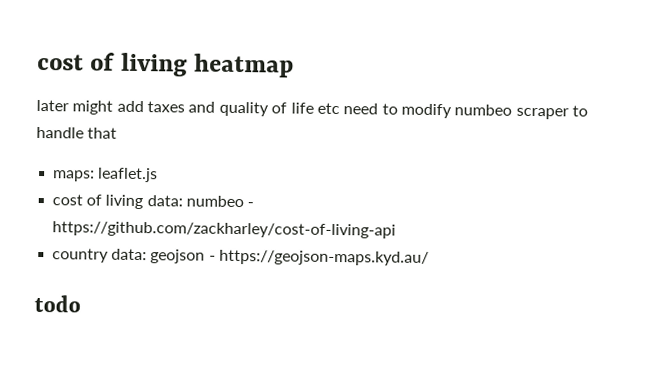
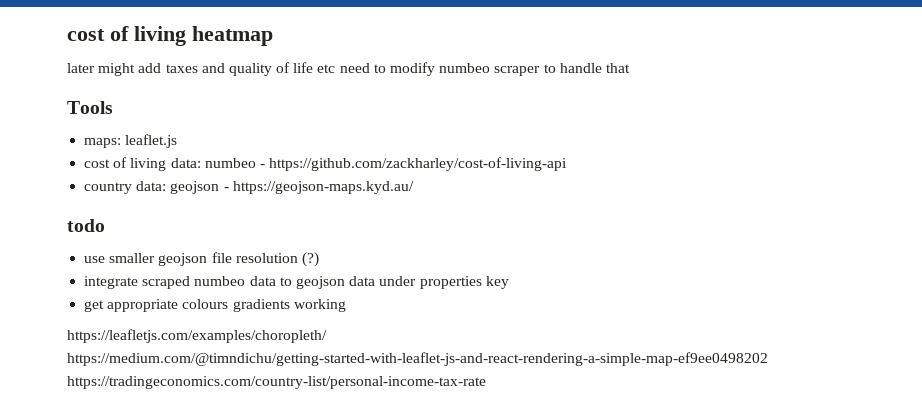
(118, 133) none -> [67,101,113,114] // Tools
(81, 303) none -> [84,252,319,267] [84,276,509,289] [84,299,346,312] [67,329,327,343] [67,352,768,366] [67,376,486,389] // use smaller geojson file resolution (?) // integrate scraped numbeo data to geojson data under properties key // get appropriate colours gradients working // https://leafletjs.com/examples/choropleth/ https://medium.com/@timndichu/getting-started-with-leaflet-js-and-react-rendering-a-simple-map-ef9ee0498202 https://tradingeconomics.com/country-list/personal-income-tax-rate

